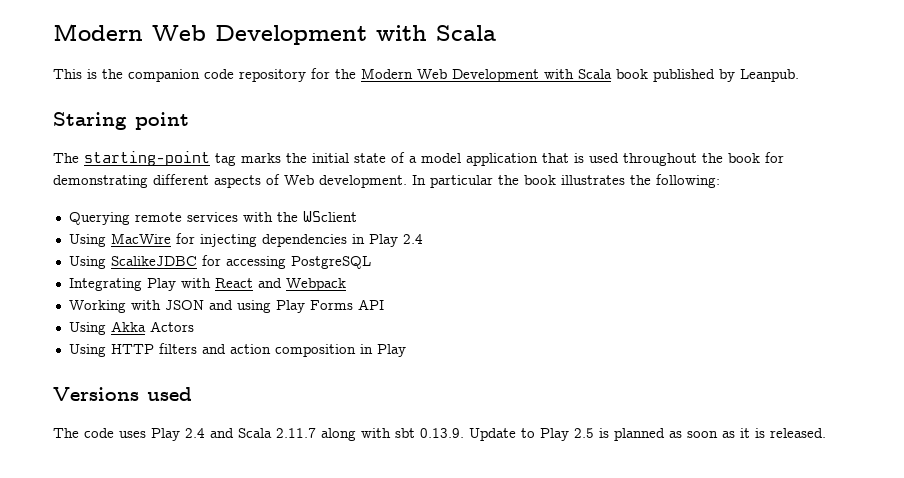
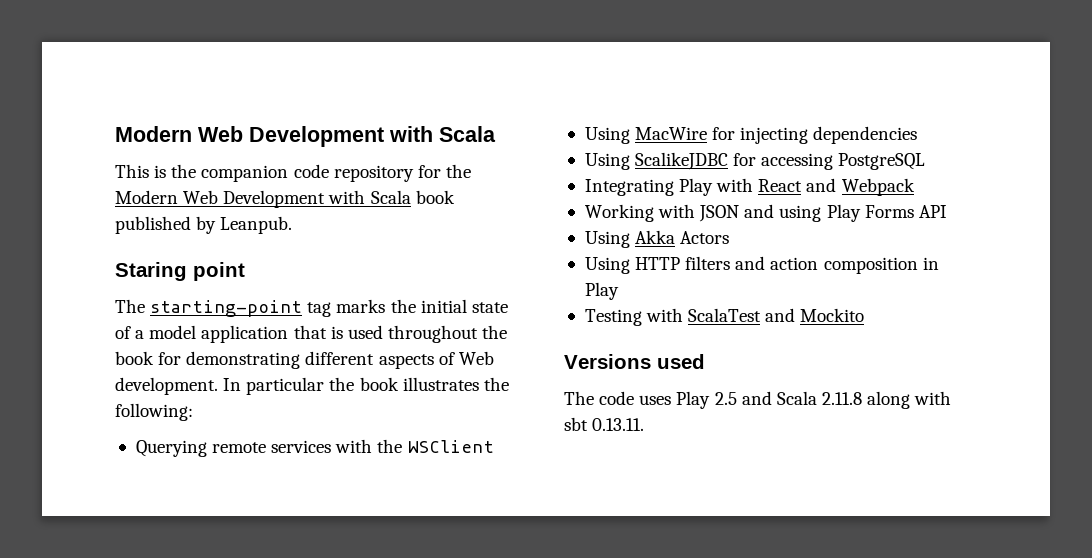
[302,211,357,222] WSclient -> [407,440,494,453] WSClient
[351,234,423,247] in Play 2.4 -> (918, 135) none
(406, 350) none -> [584,308,865,326] // Testing with ScalaTest and Mockito
[185,428,205,438] 2.4 -> [714,392,737,405] 2.5
[276,428,316,438] 2.11.7 -> [821,392,862,405] 2.11.8
[420,428,826,441] 0.13.9. Update to Play 2.5 is planned as soon as it is released. -> [592,418,645,431] 0.13.11.

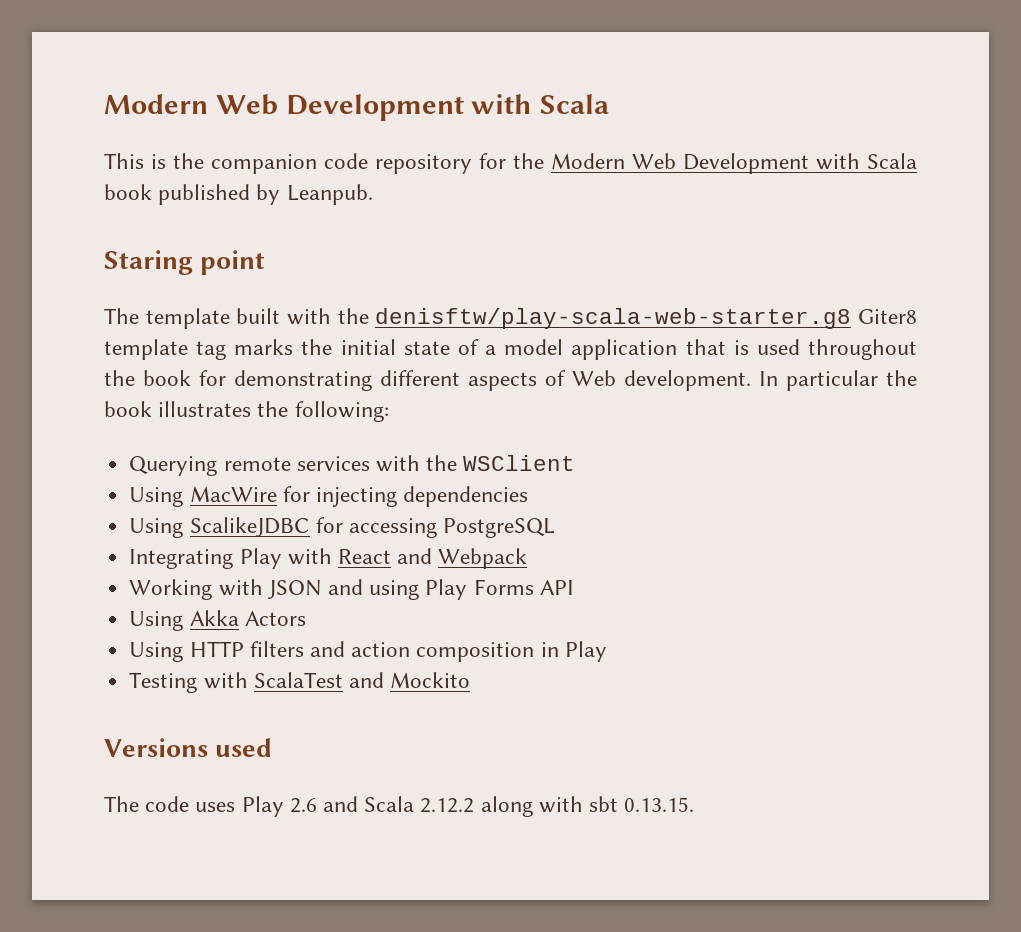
[150,300,303,317] starting-point -> [145,308,917,329] [104,339,188,360] template built with the denisftw/play-scala-web-starter.g8 Giter8 template
[714,392,737,405] 2.5 -> [289,798,317,813] 2.6
[821,392,862,405] 2.11.8 -> [420,798,475,813] 2.12.2
[592,418,645,431] 0.13.11. -> [624,797,695,812] 0.13.15.

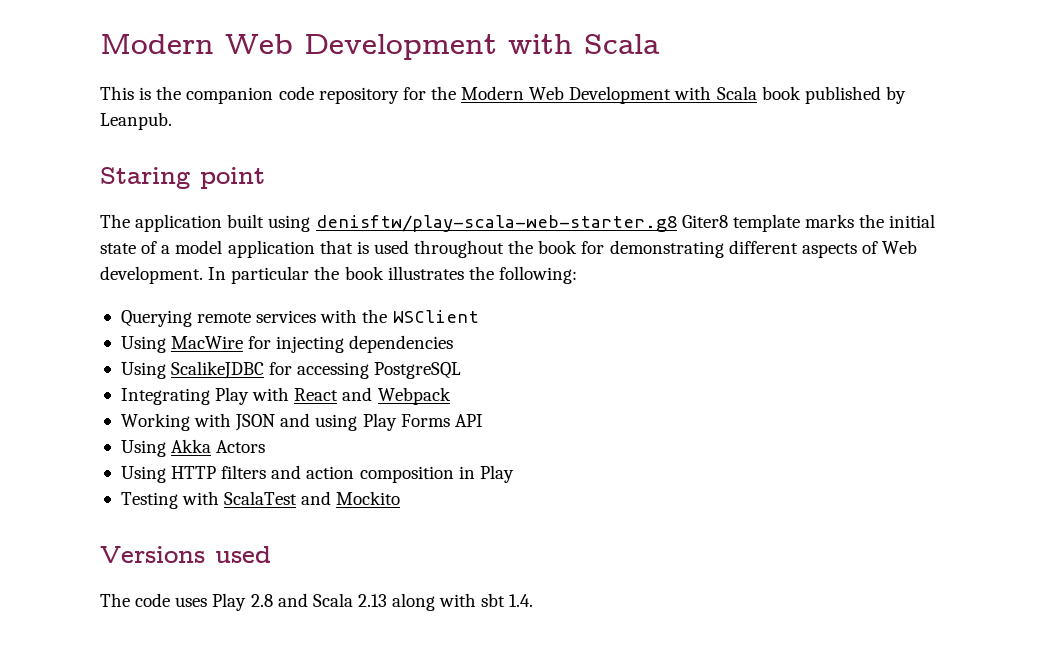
[145,308,369,329] template built with the -> [135,214,311,232] application built using
[196,341,227,360] tag -> (800, 223) none
[289,798,317,813] 2.6 -> [250,594,273,607] 2.8
[420,798,475,813] 2.12.2 -> [357,594,387,607] 2.13
[624,797,695,812] 0.13.15. -> [509,594,534,607] 1.4.

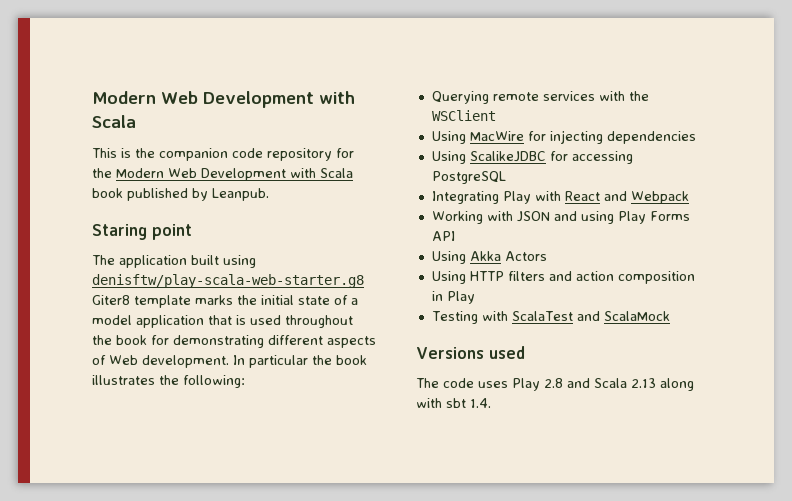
[336,491,401,505] Mockito -> [603,311,670,321] ScalaMock

